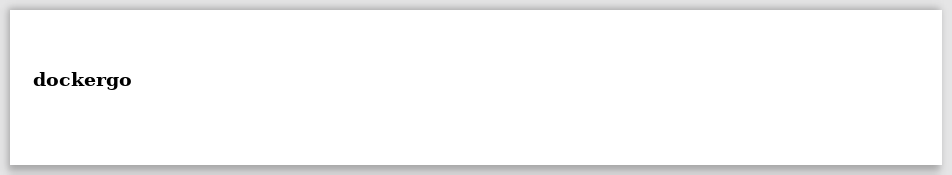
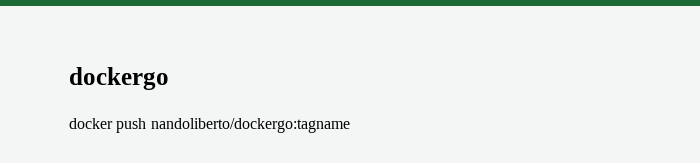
(132, 81) none -> [69,118,350,133] // docker push nandoliberto/dockergo:tagname

